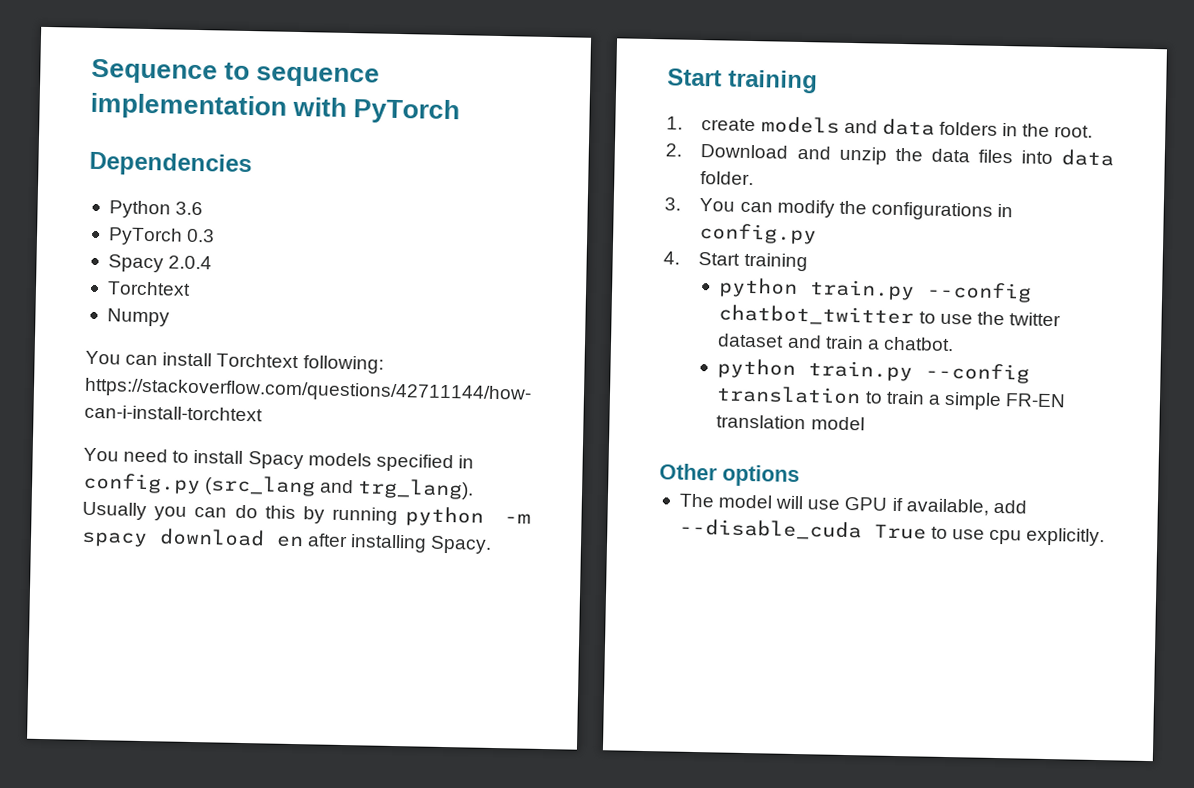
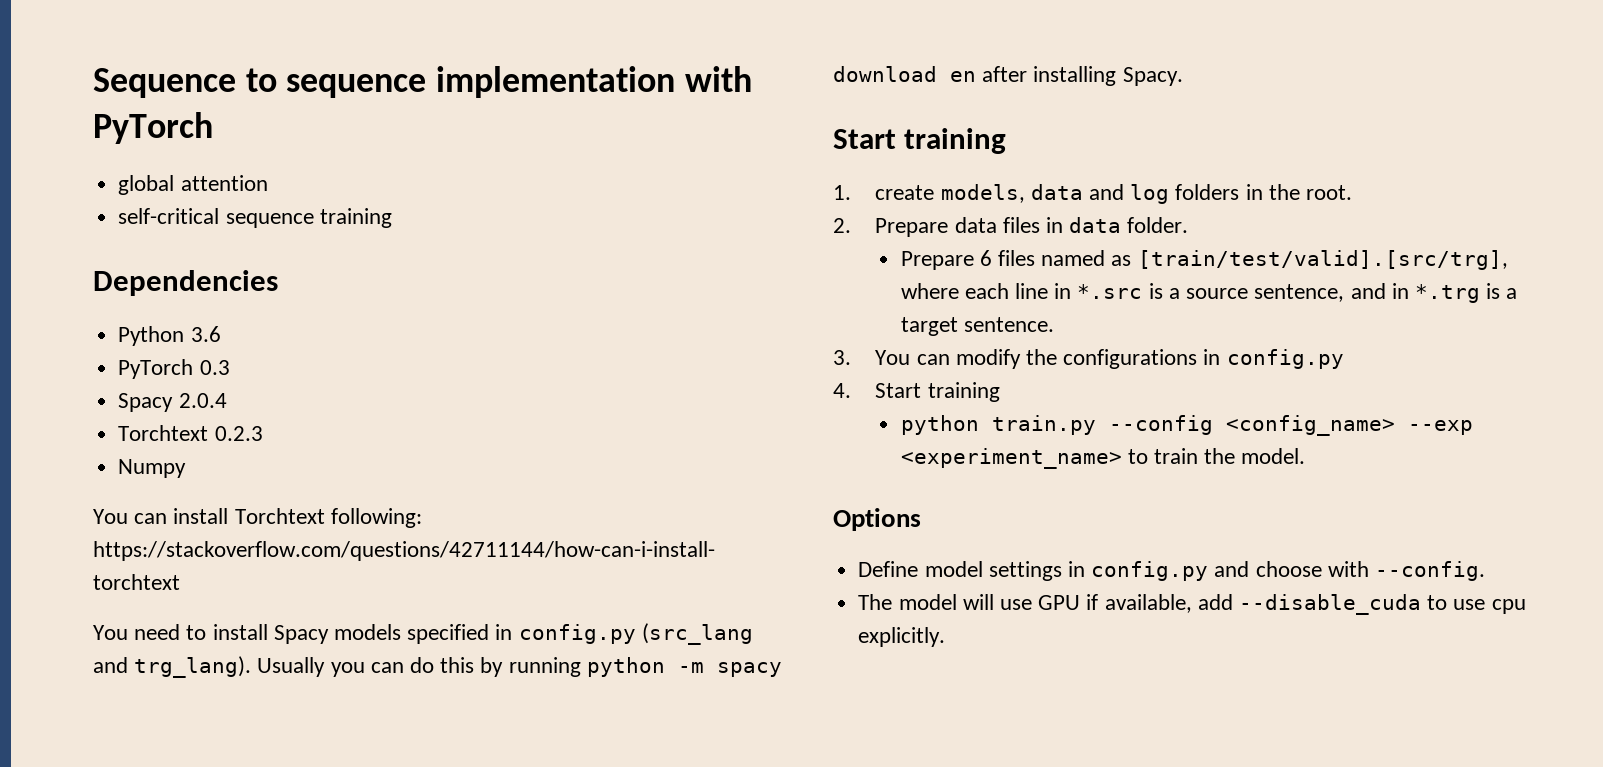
(461, 111) none -> [118,175,268,195] [118,208,392,228] // global attention // self-critical sequence training
(191, 288) none -> [214,426,263,441] 0.2.3
[760,116,935,136] models and data -> [940,184,1170,204] models, data and log
[700,144,923,165] Download and unzip the -> [875,218,949,237] Prepare
[1020,150,1053,165] into -> [1045,217,1063,233] in
(755, 178) none -> [900,250,1508,270] [900,283,1518,303] [900,317,1054,336] // Prepare 6 files named as [train/test/valid].[src/trg], where each line in *.src is a source sentence, and in *.trg is a target sentence.
[718,304,1061,327] [717,333,954,352] [717,358,1031,384] [716,385,1067,411] [716,414,865,431] [659,463,800,488] chatbot_twitter to use the twitter dataset and train a chatbot. // python train.py --config translation to train a simple FR-EN translation model // Other options -> [1225,415,1473,436] [900,448,1306,469] [833,508,921,531] [858,561,1485,581] <config_name> --exp <experiment_name> to train the model. // Options // Define model settings in config.py and choose with --config.
[873,524,927,540] True -> (1421, 604) none

